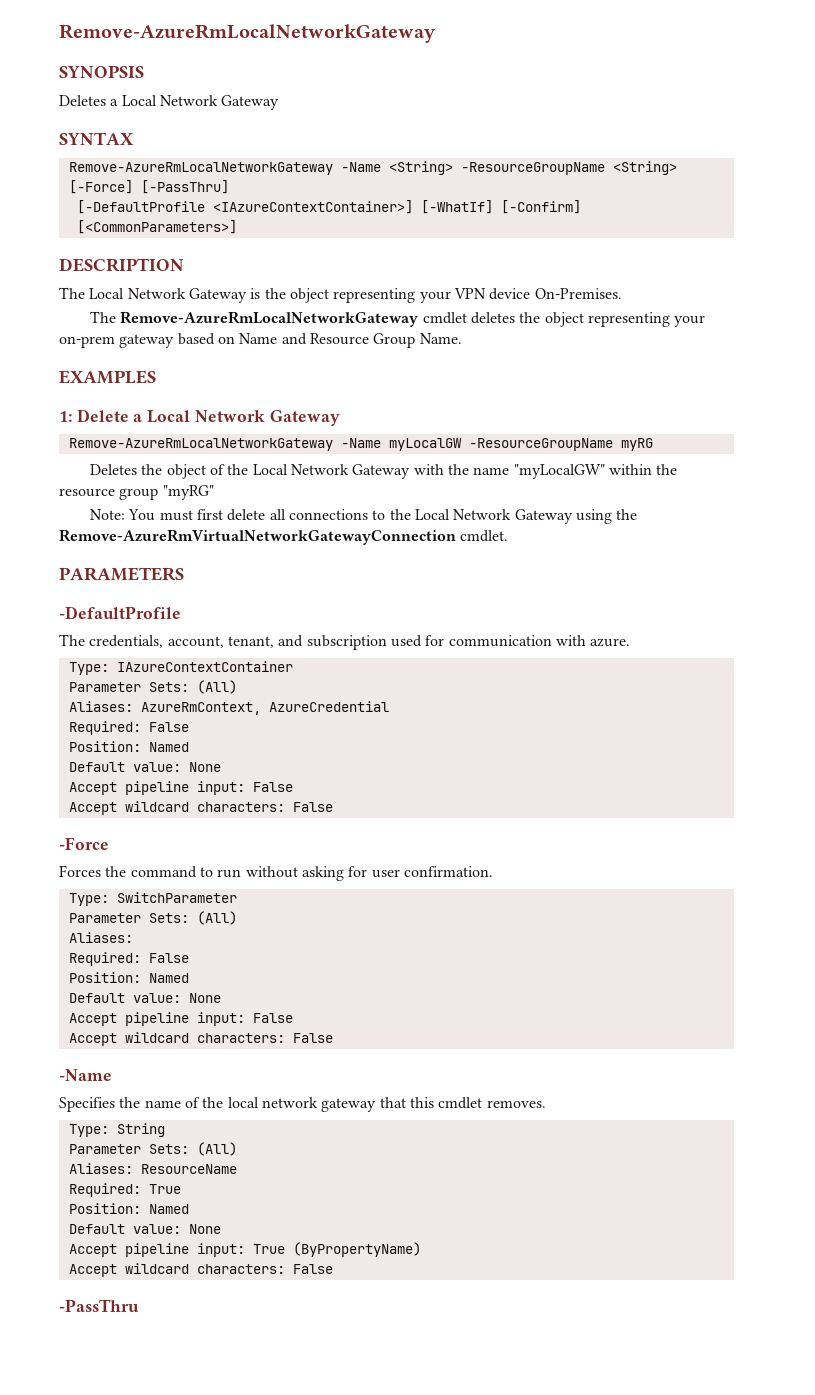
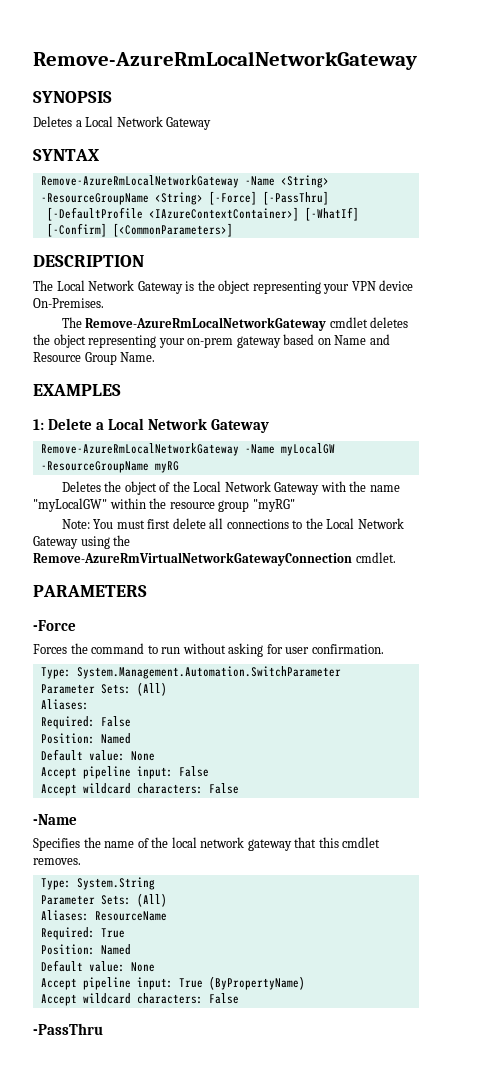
[59,606,181,619] [59,634,631,650] [68,661,293,675] [68,680,237,694] [68,701,389,715] [68,721,189,735] [68,741,189,752] [68,762,221,772] [68,781,293,795] [68,801,333,815] // -DefaultProfile // The credentials, account, tenant, and subscription used for communication with azure. // Type: IAzureContextContainer // Parameter Sets: (All) // Aliases: AzureRmContext, AzureCredential // Required: False // Position: Named // Default value: None // Accept pipeline input: False // Accept wildcard characters: False -> (147, 591) none
[116,892,237,903] SwitchParameter -> [76,666,341,679] System.Management.Automation.SwitchParameter
[116,1123,165,1137] String -> [76,877,155,890] System.String

